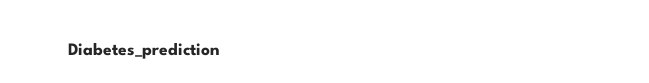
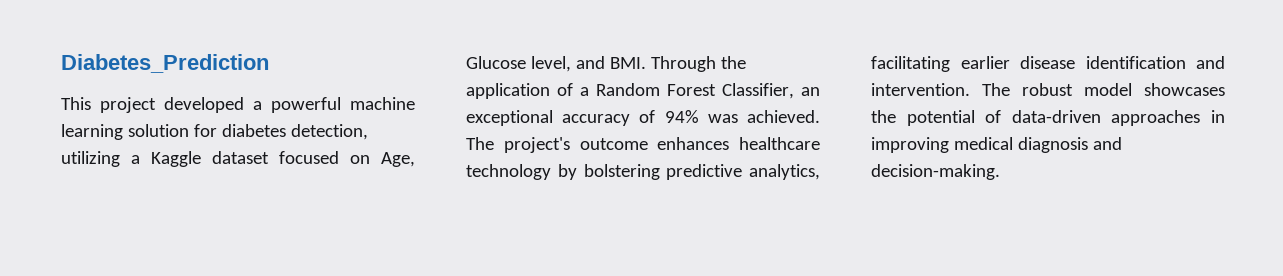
[68,42,220,59] Diabetes_prediction -> [61,54,269,73] [61,97,415,113] [61,124,368,140] [61,151,415,167] [466,56,746,72] [466,83,820,99] [466,110,820,126] [466,137,820,153] [466,164,820,180] [871,56,1225,72] [871,83,1225,96] [871,110,1225,126] [871,137,1122,153] [871,164,1000,180] Diabetes_Prediction // This project developed a powerful machine learning solution for diabetes detection, utilizing a Kaggle dataset focused on Age, Glucose level, and BMI. Through the application of a Random Forest Classifier, an exceptional accuracy of 94% was achieved. The project's outcome enhances healthcare technology by bolstering predictive analytics, facilitating earlier disease identification and intervention. The robust model showcases the potential of data-driven approaches in improving medical diagnosis and decision-making.

